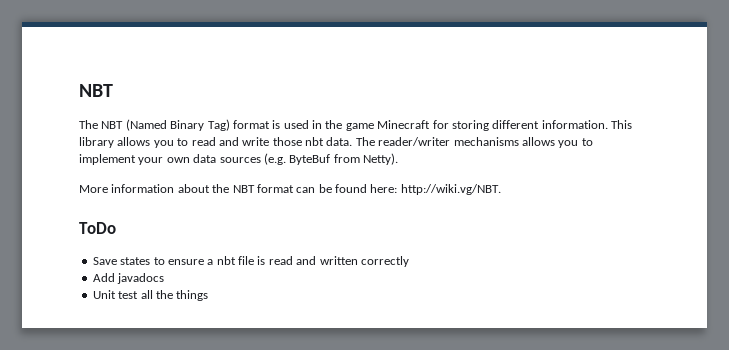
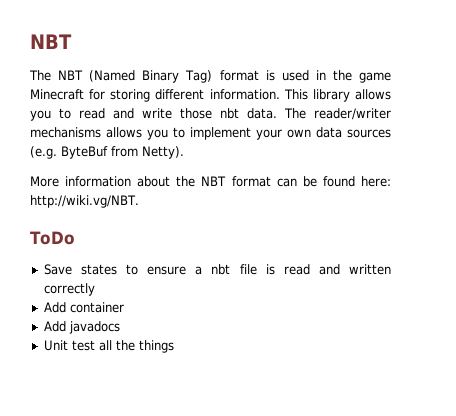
(409, 261) none -> [43,302,124,313] // Add container

